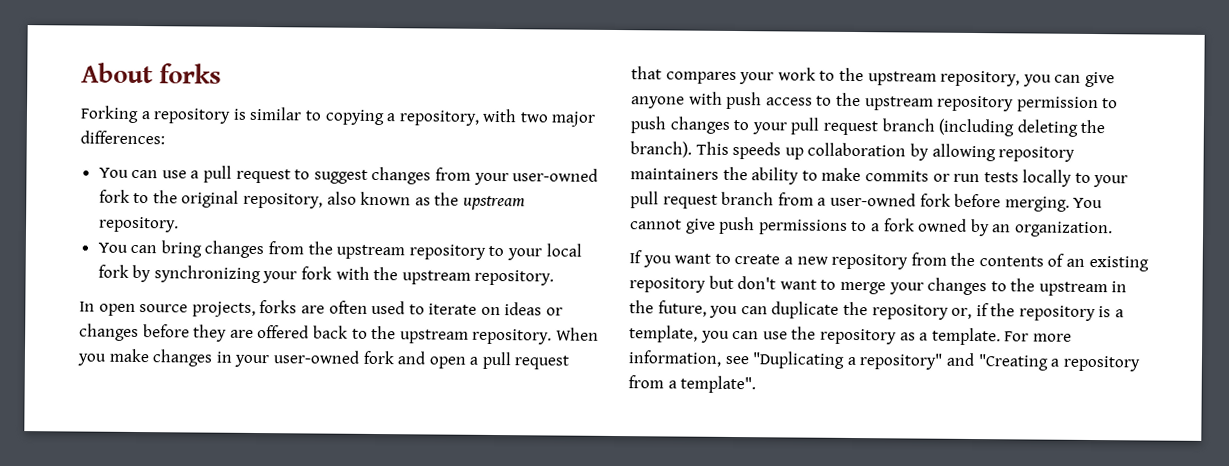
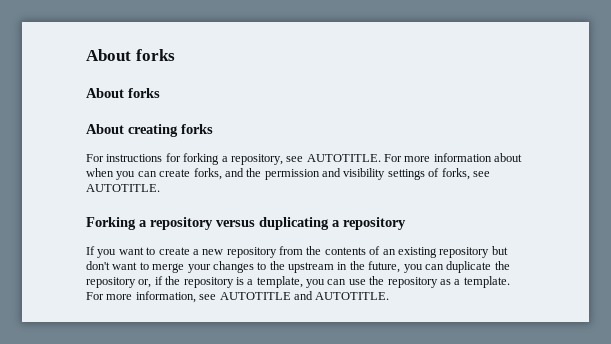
[81,62,223,84] [80,105,597,127] [80,130,165,145] [98,165,599,186] [98,189,527,211] [97,216,179,233] [97,240,582,261] [97,264,555,286] [79,300,564,317] [79,323,599,345] [77,348,570,370] [631,66,1115,88] [631,91,1119,113] [630,116,1106,137] [630,141,1076,162] [630,166,1129,188] [630,191,1104,212] [630,216,1113,238] About forks // Forking a repository is similar to copying a repository, with two major differences: // You can use a pull request to suggest changes from your user-owned fork to the original repository, also known as the upstream repository. // You can bring changes from the upstream repository to your local fork by synchronizing your fork with the upstream repository. // In open source projects, forks are often used to iterate on ideas or changes before they are offered back to the upstream repository. When you make changes in your user-owned fork and open a pull request that compares your work to the upstream repository, you can give anyone with push access to the upstream repository permission to push changes to your pull request branch (including deleting the branch). This speeds up collaboration by allowing repository maintainers the ability to make commits or run tests locally to your pull request branch from a user-owned fork before merging. You cannot give push permissions to a fork owned by an organization. -> [86,49,175,61] [86,88,160,98] [86,124,213,137] [86,153,523,165] [86,168,490,180] [86,184,160,192] [86,217,406,230] About forks // About forks // About creating forks // For instructions for forking a repository, see AUTOTITLE. For more information about when you can create forks, and the permission and visibility settings of forks, see AUTOTITLE. // Forking a repository versus duplicating a repository
[752,351,1140,372] [628,375,757,394] "Duplicating a repository" and "Creating a repository from a template". -> [219,291,390,300] AUTOTITLE and AUTOTITLE.

